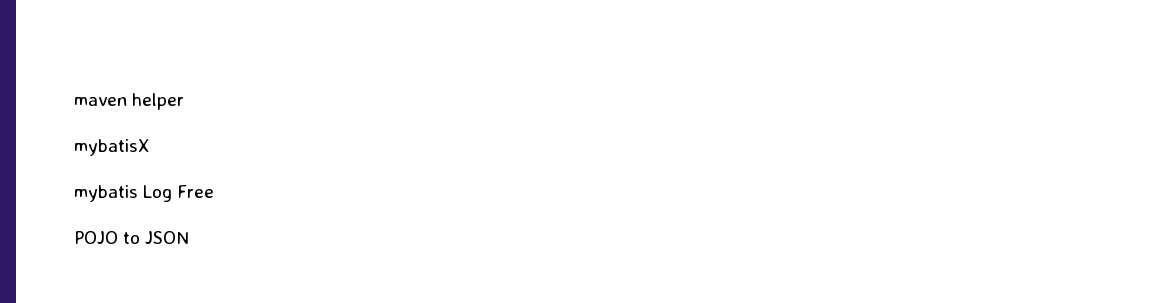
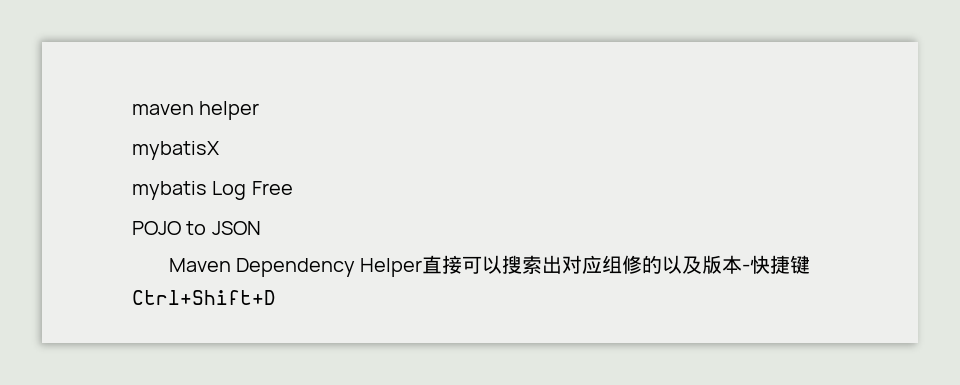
(190, 237) none -> [168,255,811,277] [132,290,276,305] // Maven Dependency Helper直接可以搜索出对应组修的以及版本-快捷键Ctrl+Shift+D

